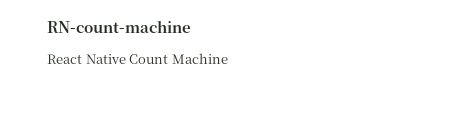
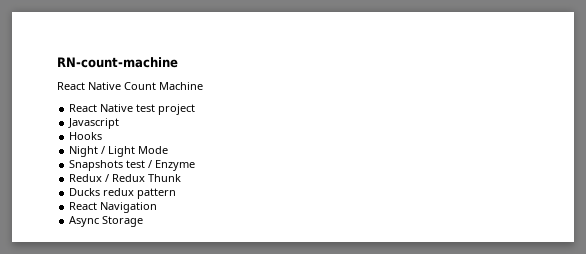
(228, 58) none -> [69,104,196,115] [68,118,120,129] [69,132,103,140] [69,146,169,157] [69,160,196,171] [69,174,182,182] [69,188,177,199] [69,202,158,213] [69,216,144,227] // React Native test project // Javascript // Hooks // Night / Light Mode // Snapshots test / Enzyme // Redux / Redux Thunk // Ducks redux pattern // React Navigation // Async Storage

